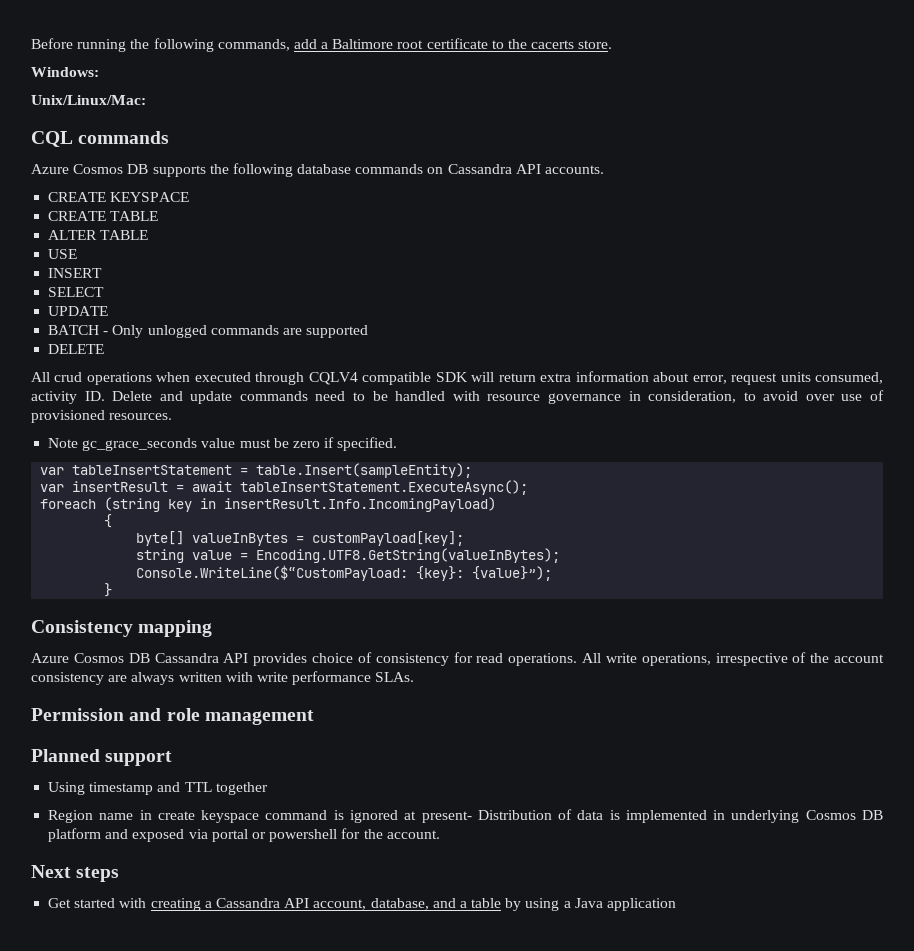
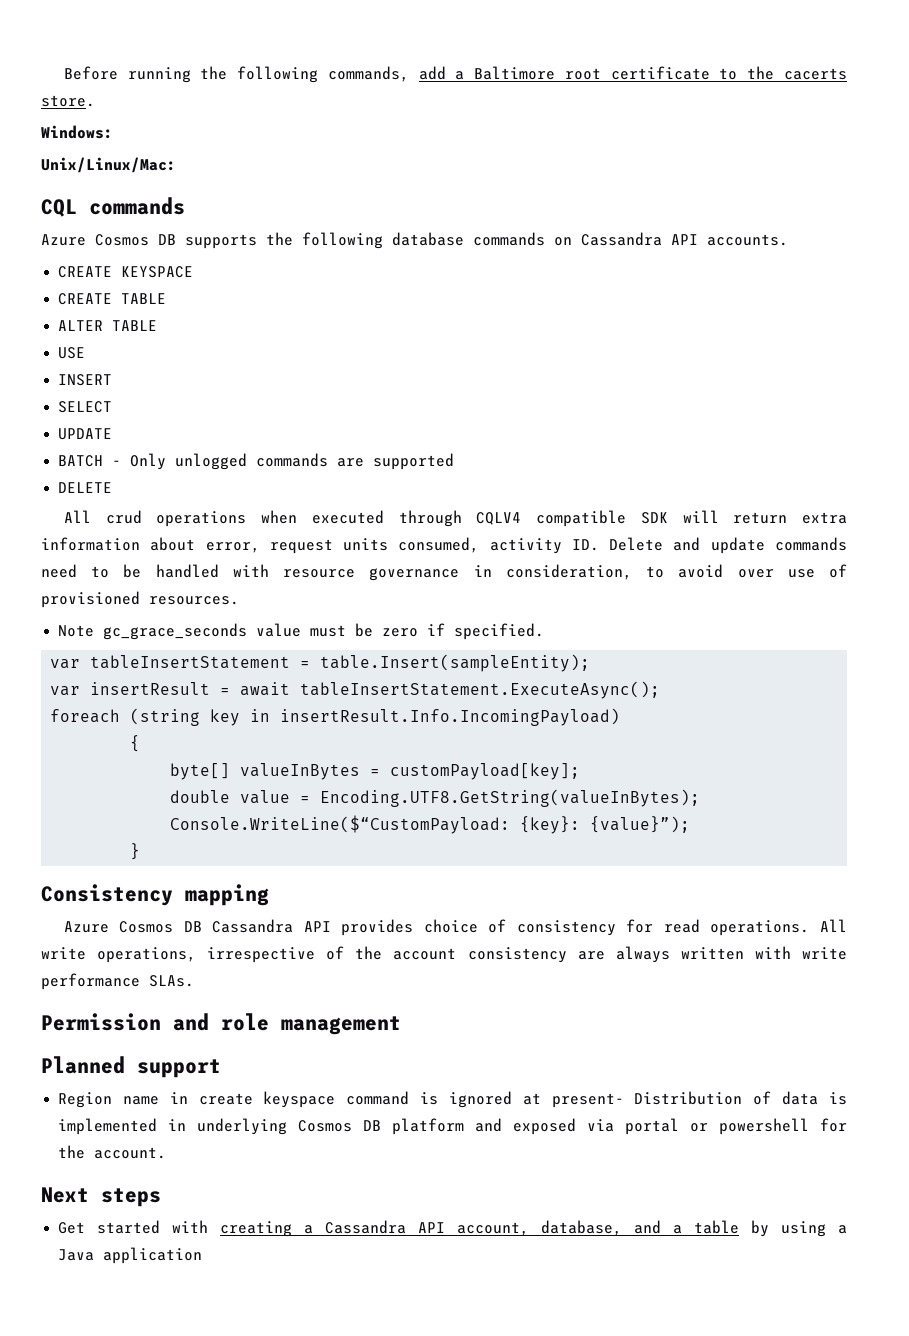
[136,549,185,563] string -> [170,790,231,803] double
[48,782,268,795] // Using timestamp and TTL together -> (221, 1068) none

